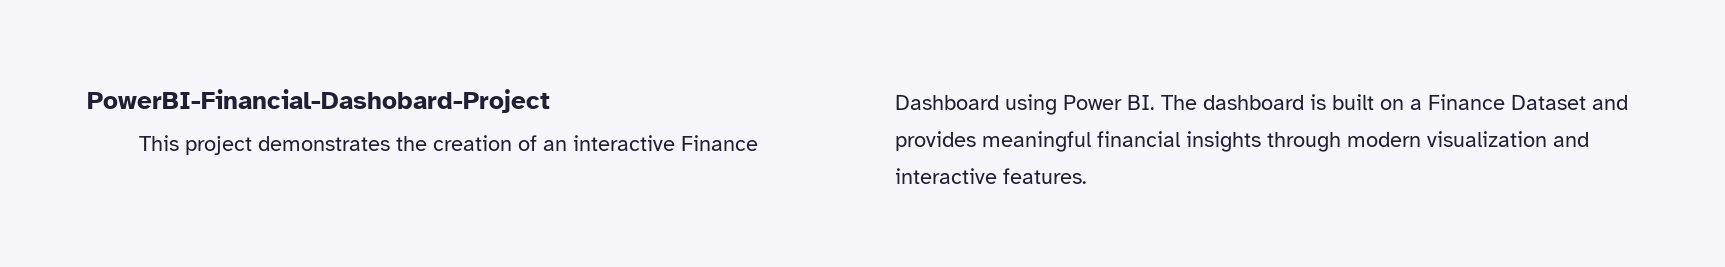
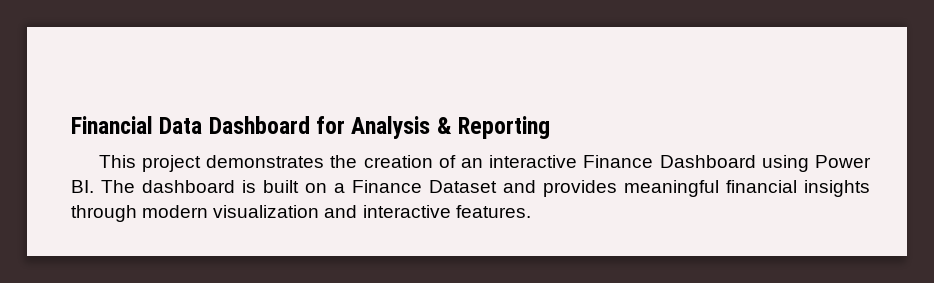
[87,89,550,113] PowerBI-Financial-Dashobard-Project -> [71,116,551,139] Financial Data Dashboard for Analysis & Reporting

